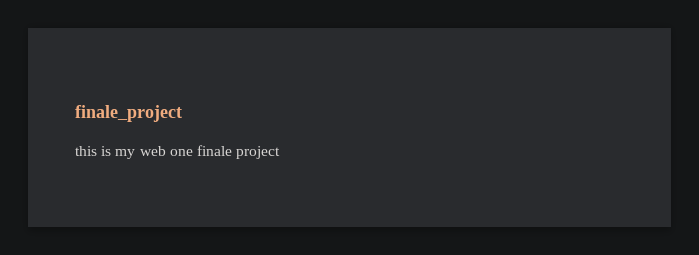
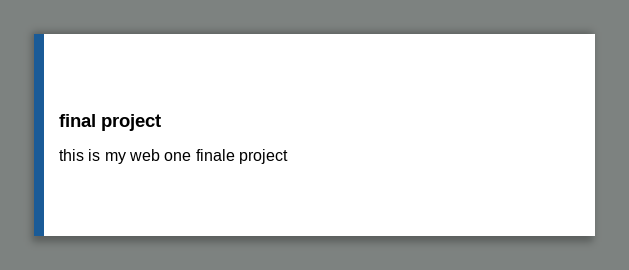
[75,105,182,122] finale_project -> [59,114,161,131] final project

